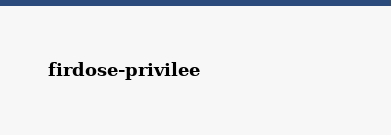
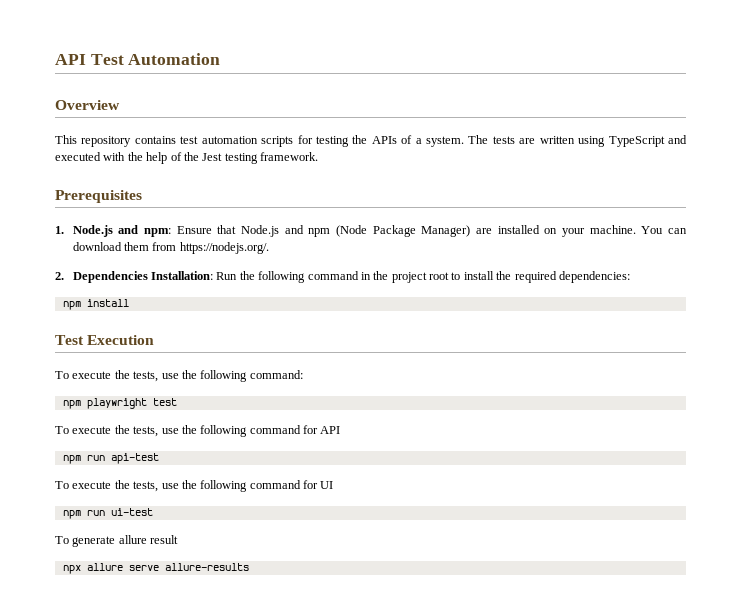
[48,62,200,80] firdose-privilee -> [55,53,221,65] [55,100,120,110] [55,135,688,147] [55,152,318,164] [55,190,142,203] [55,225,688,237] [72,242,269,254] [55,271,630,283] [62,299,129,310] [55,335,155,345] [55,370,303,382] [62,398,177,409] [55,425,341,437] [62,453,159,464] [55,480,334,492] [62,508,153,519] [55,535,179,547] [62,563,249,574] API Test Automation // Overview // This repository contains test automation scripts for testing the APIs of a system. The tests are written using TypeScript and executed with the help of the Jest testing framework. // Prerequisites // 1. Node.js and npm: Ensure that Node.js and npm (Node Package Manager) are installed on your machine. You can download them from https://nodejs.org/. // 2. Dependencies Installation: Run the following command in the project root to install the required dependencies: // npm install // Test Execution // To execute the tests, use the following command: // npm playwright test // To execute the tests, use the following command for API // npm run api-test // To execute the tests, use the following command for UI // npm run ui-test // To generate allure result // npx allure serve allure-results

